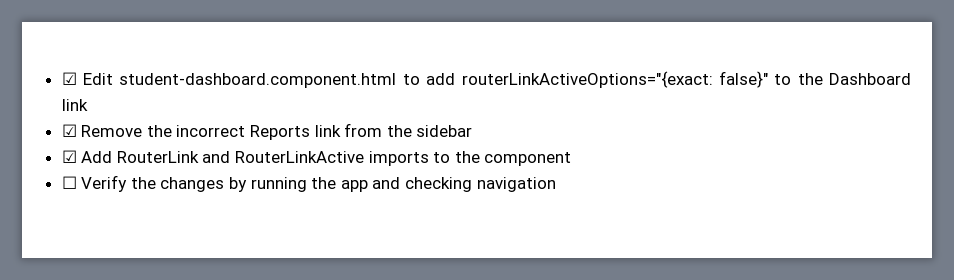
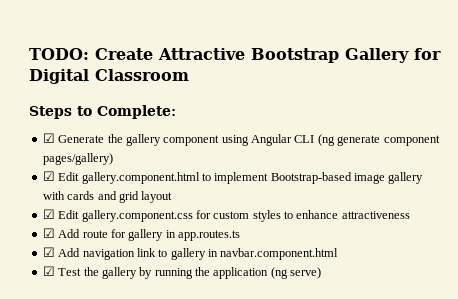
[61,71,911,88] [61,99,88,111] [61,123,473,140] [61,150,572,166] [61,175,556,192] ☑ Edit student-dashboard.component.html to add routerLinkActiveOptions="{exact: false}" to the Dashboard link // ☑ Remove the incorrect Reports link from the sidebar // ☑ Add RouterLink and RouterLinkActive imports to the component // ☐ Verify the changes by running the app and checking navigation -> [29,48,441,63] [29,69,189,84] [29,105,176,119] [42,133,440,146] [42,153,113,165] [42,171,424,184] [42,191,173,203] [42,209,410,222] [42,228,240,241] [42,247,339,260] [42,266,322,279] TODO: Create Attractive Bootstrap Gallery for Digital Classroom // Steps to Complete: // ☑ Generate the gallery component using Angular CLI (ng generate component pages/gallery) // ☑ Edit gallery.component.html to implement Bootstrap-based image gallery with cards and grid layout // ☑ Edit gallery.component.css for custom styles to enhance attractiveness // ☑ Add route for gallery in app.routes.ts // ☑ Add navigation link to gallery in navbar.component.html // ☑ Test the gallery by running the application (ng serve)

